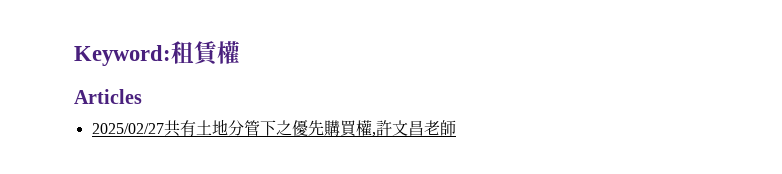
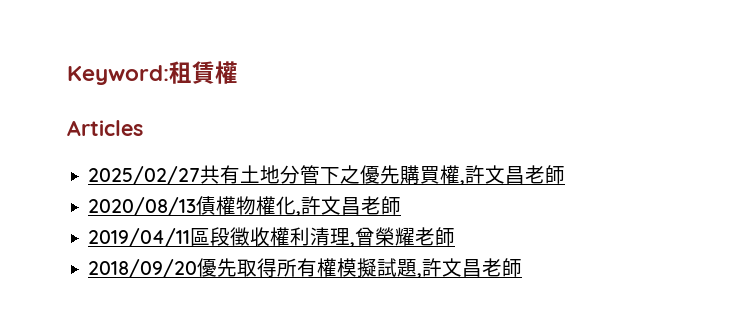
(456, 128) none -> [88,196,402,216] [88,227,456,247] [88,258,523,278] // 2020/08/13債權物權化,許文昌老師 // 2019/04/11區段徵收權利清理,曾榮耀老師 // 2018/09/20優先取得所有權模擬試題,許文昌老師

